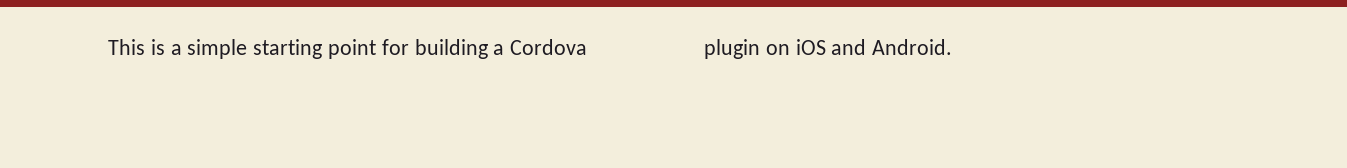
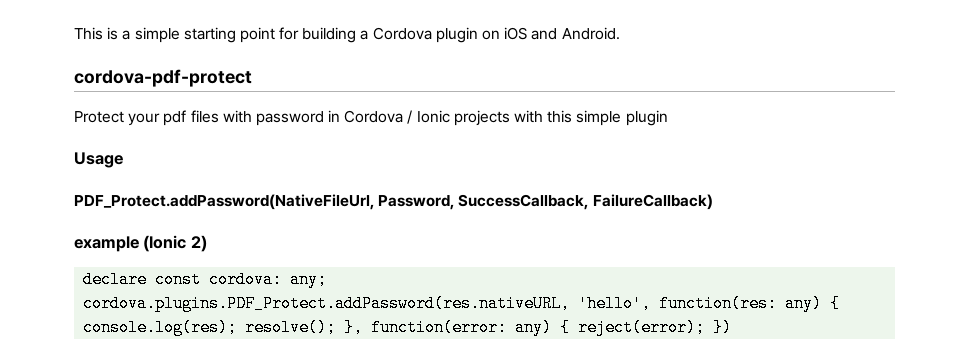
(953, 47) none -> [74,69,252,87] [74,110,668,126] [74,152,123,168] [74,194,713,210] [74,235,207,252] [83,271,328,288] [83,295,841,312] [83,319,733,336] // cordova-pdf-protect // Protect your pdf files with password in Cordova / Ionic projects with this simple plugin // Usage // PDF_Protect.addPassword(NativeFileUrl, Password, SuccessCallback, FailureCallback) // example (Ionic 2) // declare const cordova: any; // cordova.plugins.PDF_Protect.addPassword(res.nativeURL, 'hello', function(res: any) { console.log(res); resolve(); }, function(error: any) { reject(error); })

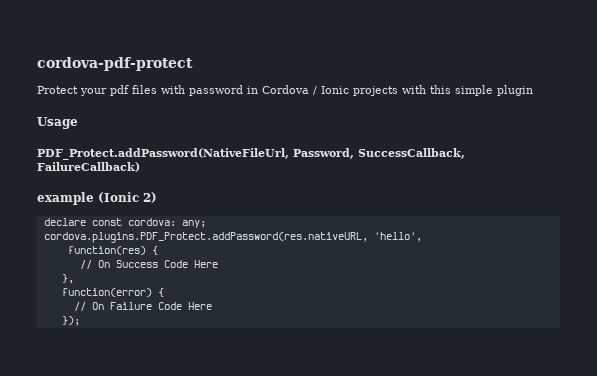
[74,27,620,43] This is a simple starting point for building a Cordova plugin on iOS and Android. // -> (37, 64) none
[659,295,841,312] [83,319,337,336] function(res: any) { console.log(res); resolve(); -> [67,246,158,255] [79,260,218,269] // function(res) { // // On Success Code Here //
[371,319,733,336] function(error: any) { reject(error); }) -> [61,288,164,297] [73,302,212,311] [61,316,80,326] // function(error) { // // On Failure Code Here // });

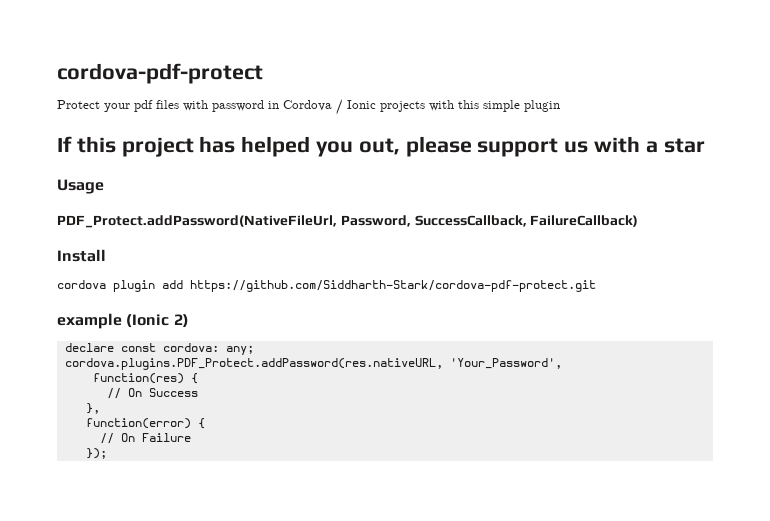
(533, 90) none -> [57,136,705,157] // If this project has helped you out, please support us with a star
(140, 167) none -> [57,249,106,262] [57,280,596,292] // Install // cordova plugin add https://github.com/Siddharth-Stark/cordova-pdf-protect.git
[373,232,422,242] 'hello', -> [449,358,562,369] 'Your_Password',
[163,260,218,268] Code Here -> (198, 392) none
[157,302,212,310] Code Here -> (191, 437) none

